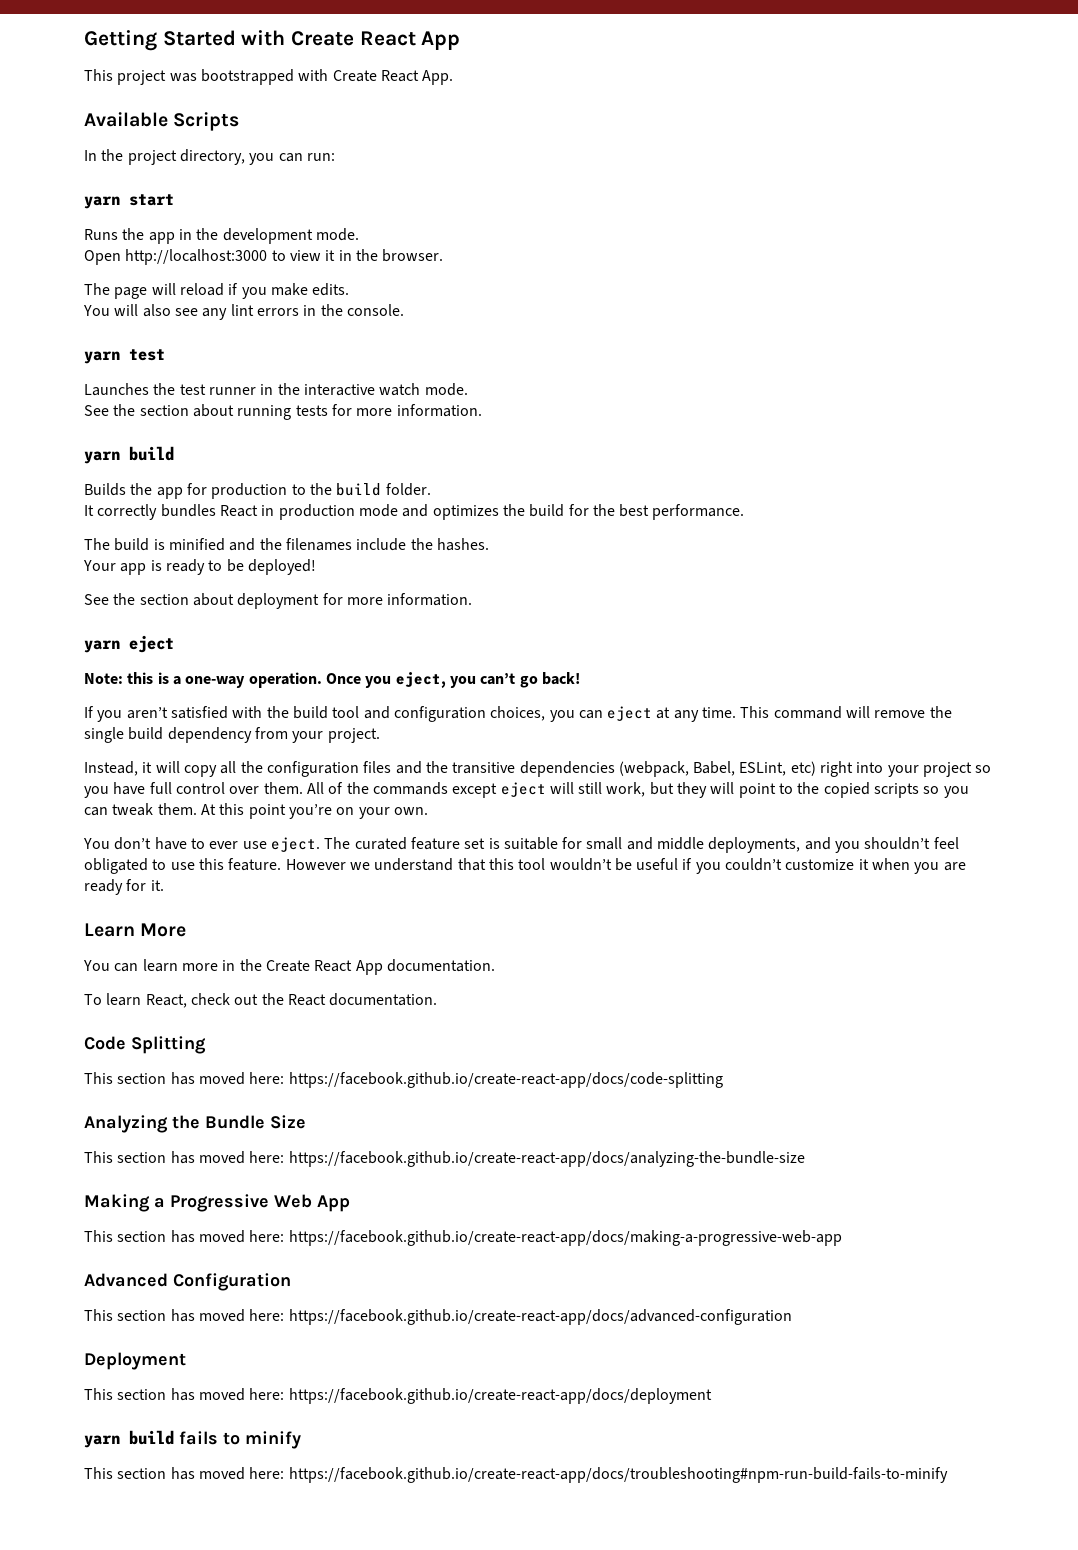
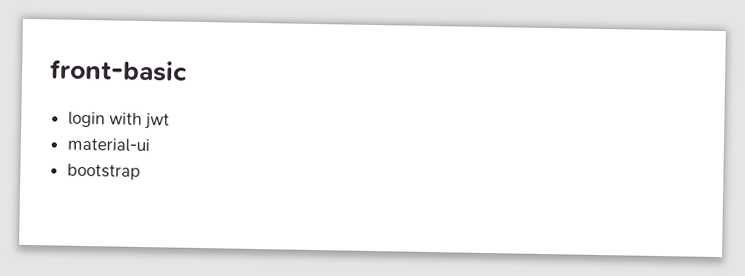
[84,30,461,51] [84,69,454,85] [84,112,240,131] [84,149,335,165] [84,194,174,209] [84,228,359,244] [84,249,444,265] [84,283,350,299] [83,304,404,320] [84,349,165,364] [84,383,468,396] [84,404,482,420] [84,446,174,464] [84,483,431,499] [84,504,745,520] [84,538,489,551] [83,559,316,575] [84,593,473,609] [84,635,174,653] [84,672,580,688] [84,706,952,722] [84,727,380,743] [84,761,992,777] [84,782,969,798] [84,803,428,819] [83,837,959,853] [84,858,966,874] [84,879,164,895] [84,923,187,937] [83,959,495,975] [84,993,438,1008] [84,1036,206,1054] [84,1072,723,1088] [84,1115,306,1133] [84,1151,805,1167] [84,1194,350,1212] [84,1230,842,1246] [84,1273,291,1291] [84,1309,792,1325] [84,1352,186,1370] [84,1388,712,1404] [84,1430,301,1449] [84,1467,948,1483] Getting Started with Create React App // This project was bootstrapped with Create React App. // Available Scripts // In the project directory, you can run: // yarn start // Runs the app in the development mode. // Open http://localhost:3000 to view it in the browser. // The page will reload if you make edits. // You will also see any lint errors in the console. // yarn test // Launches the test runner in the interactive watch mode. // See the section about running tests for more information. // yarn build // Builds the app for production to the build folder. // It correctly bundles React in production mode and optimizes the build for the best performance. // The build is minified and the filenames include the hashes. // Your app is ready to be deployed! // See the section about deployment for more information. // yarn eject // Note: this is a one-way operation. Once you eject, you can’t go back! // If you aren’t satisfied with the build tool and configuration choices, you can eject at any time. This command will remove the single build dependency from your project. // Instead, it will copy all the configuration files and the transitive dependencies (webpack, Babel, ESLint, etc) right into your project so you have full control over them. All of the commands except eject will still work, but they will point to the copied scripts so you can tweak them. At this point you’re on your own. // You don’t have to ever use eject. The curated feature set is suitable for small and middle deployments, and you shouldn’t feel obligated to use this feature. However we understand that this tool wouldn’t be useful if you couldn’t customize it when you are ready for it. // Learn More // You can learn more in the Create React App documentation. // To learn React, check out the React documentation. // Code Splitting // This section has moved here: https://facebook.github.io/create-react-app/docs/code-splitting // Analyzing the Bundle Size // This section has moved here: https://facebook.github.io/create-react-app/docs/analyzing-the-bundle-size // Making a Progressive Web App // This section has moved here: https://facebook.github.io/create-react-app/docs/making-a-progressive-web-app // Advanced Configuration // This section has moved here: https://facebook.github.io/create-react-app/docs/advanced-configuration // Deployment // This section has moved here: https://facebook.github.io/create-react-app/docs/deployment // yarn build fails to minify // This section has moved here: https://facebook.github.io/create-react-app/docs/troubleshooting#npm-run-build-fails-to-minify -> [49,59,188,82] [67,111,170,130] [66,137,150,153] [66,163,141,180] front-basic // login with jwt // material-ui // bootstrap

